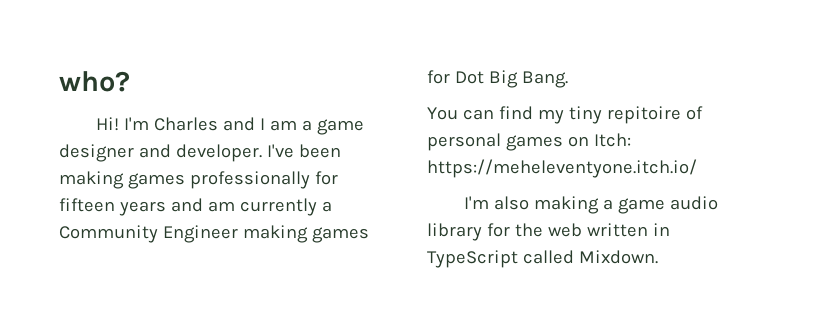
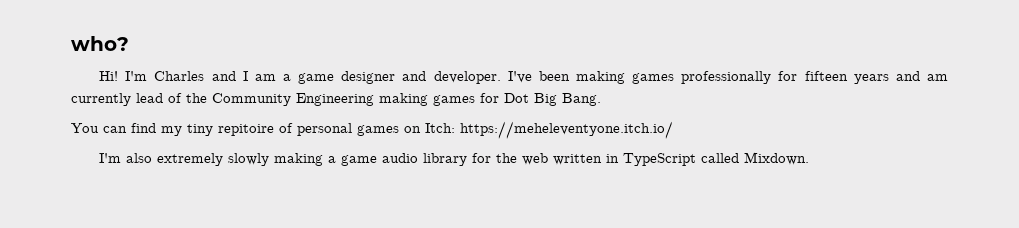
[321,201,332,212] [59,225,238,243] a Community Engineer -> [136,93,374,106] lead of the Community Engineering
(530, 203) none -> [157,153,270,166] extremely slowly

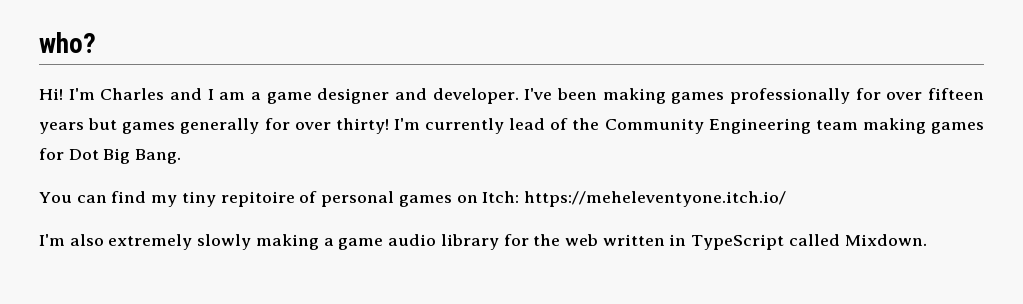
(798, 76) none -> [886,92,923,100] over
[895,71,948,81] and am -> [88,118,420,134] but games generally for over thirty! I'm
(374, 99) none -> [815,120,858,130] team

